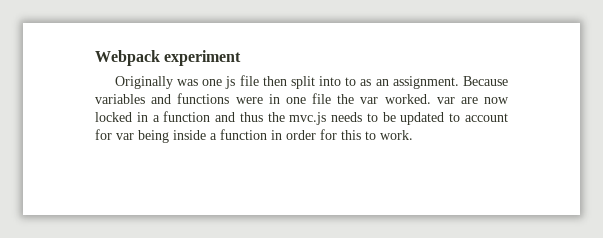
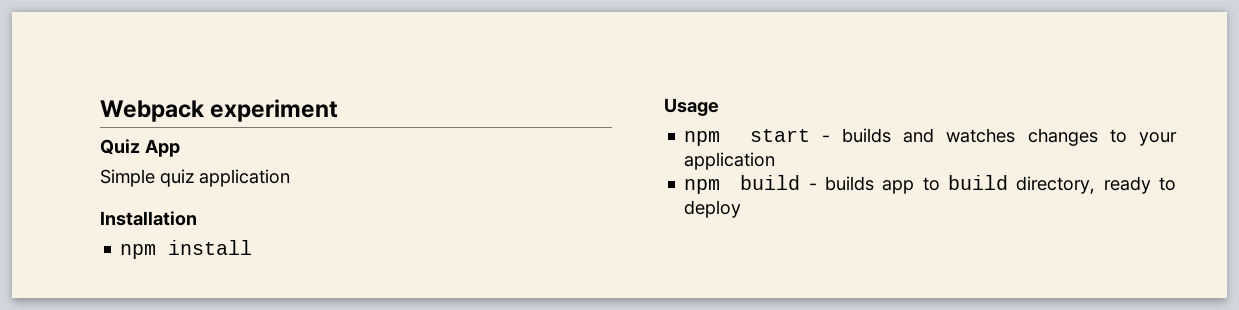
[114,75,508,89] [95,93,510,104] [95,111,509,125] [95,129,413,143] Originally was one js file then split into to as an assignment. Because variables and functions were in one file the var worked. var are now locked in a function and thus the mvc.js needs to be updated to account for var being inside a function in order for this to work. -> [100,139,180,157] [100,169,290,187] [100,211,197,226] [120,240,253,259] [664,98,719,116] [684,128,1177,146] [684,152,776,170] [684,175,1176,194] [684,200,742,218] Quiz App // Simple quiz application // Installation // npm install // Usage // npm start - builds and watches changes to your application // npm build - builds app to build directory, ready to deploy

